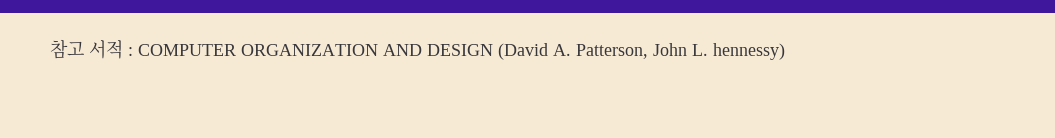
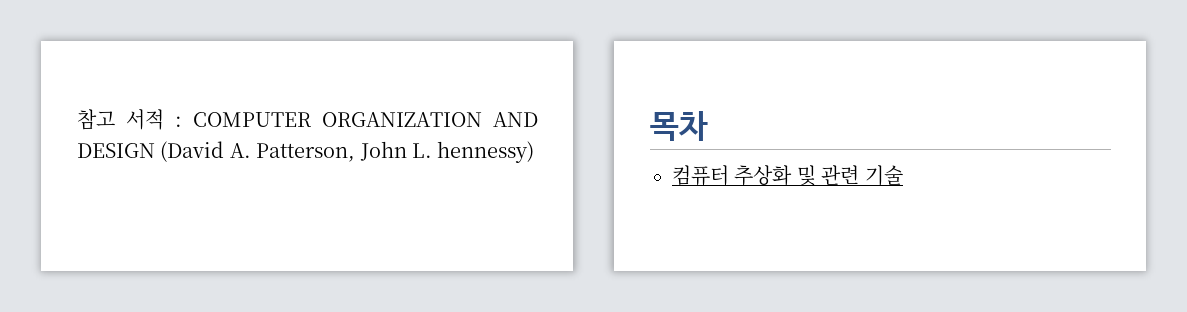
(785, 51) none -> [650,111,708,141] [672,165,903,186] // 목차 // 컴퓨터 추상화 및 관련 기술

